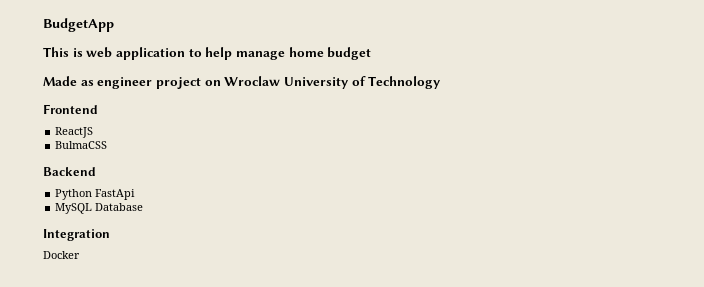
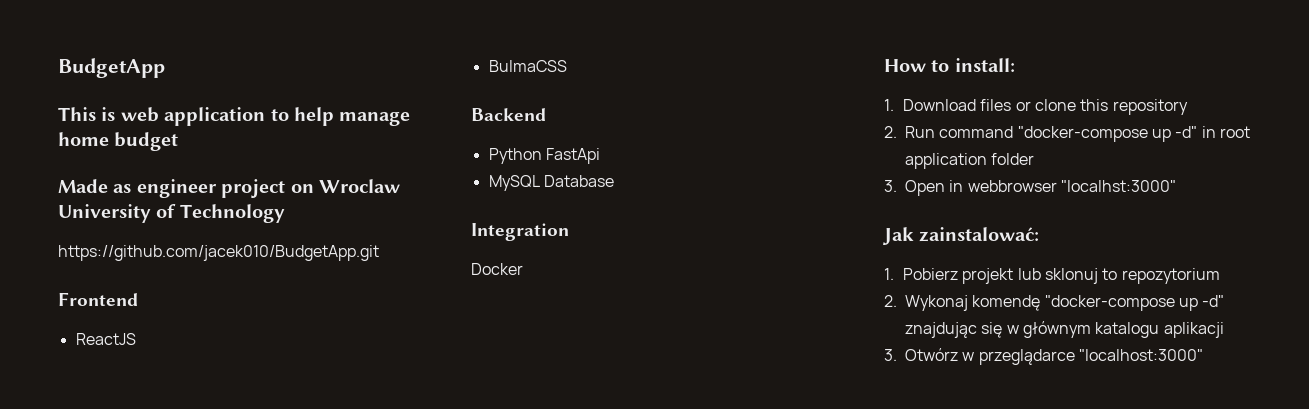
(441, 82) none -> [58,245,379,261] // https://github.com/jacek010/BudgetApp.git
(80, 255) none -> [884,58,1015,72] [884,99,1188,115] [884,126,1250,142] [905,153,1035,169] [884,180,1176,196] [882,227,1040,245] [884,268,1220,284] [884,295,1225,311] [905,321,1224,338] [884,348,1203,365] // How to install: // 1. Download files or clone this repository // 2. Run command "docker-compose up -d" in root application folder // 3. Open in webbrowser "localhst:3000" // Jak zainstalować: // 1. Pobierz projekt lub sklonuj to repozytorium // 2. Wykonaj komendę "docker-compose up -d" znajdując się w głównym katalogu aplikacji // 3. Otwórz w przeglądarce "localhost:3000"

